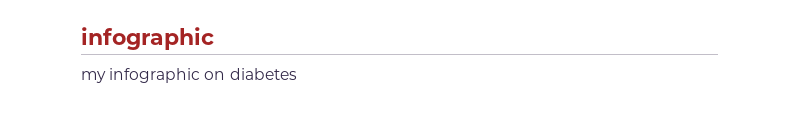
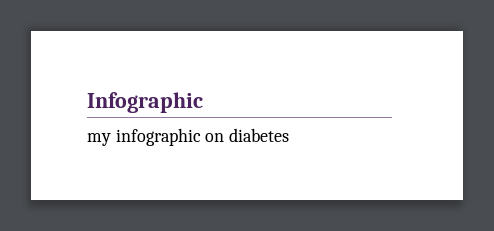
[81,27,214,50] infographic -> [87,92,203,113] Infographic

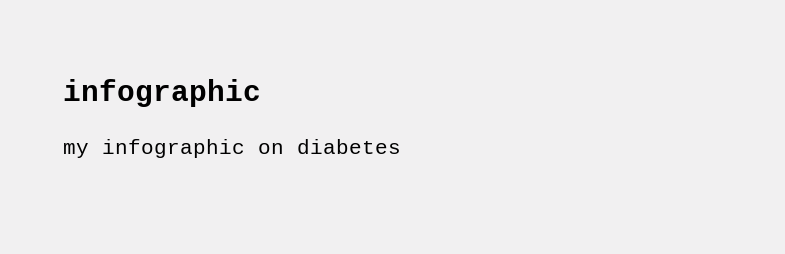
[87,92,203,113] Infographic -> [63,79,261,107] infographic

